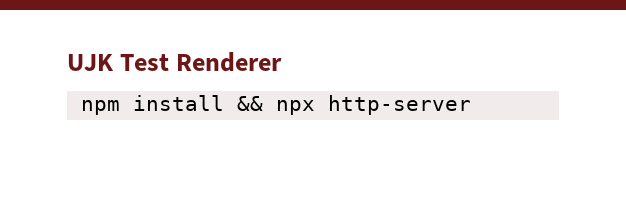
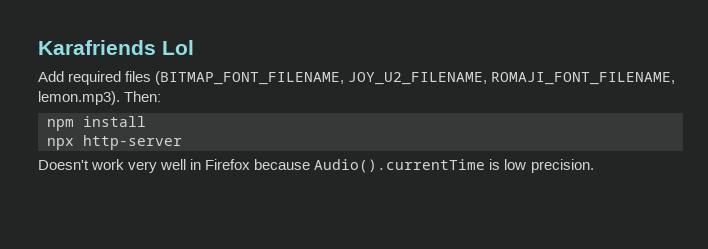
[67,52,283,72] UJK Test Renderer -> [38,40,194,55] [38,71,676,85] [38,91,162,105] Karafriends Lol // Add required files (BITMAP_FONT_FILENAME, JOY_U2_FILENAME, ROMAJI_FONT_FILENAME, lemon.mp3). Then:
[236,96,263,111] && -> (146, 121) //
(471, 105) none -> [38,159,594,173] // Doesn't work very well in Firefox because Audio().currentTime is low precision.

